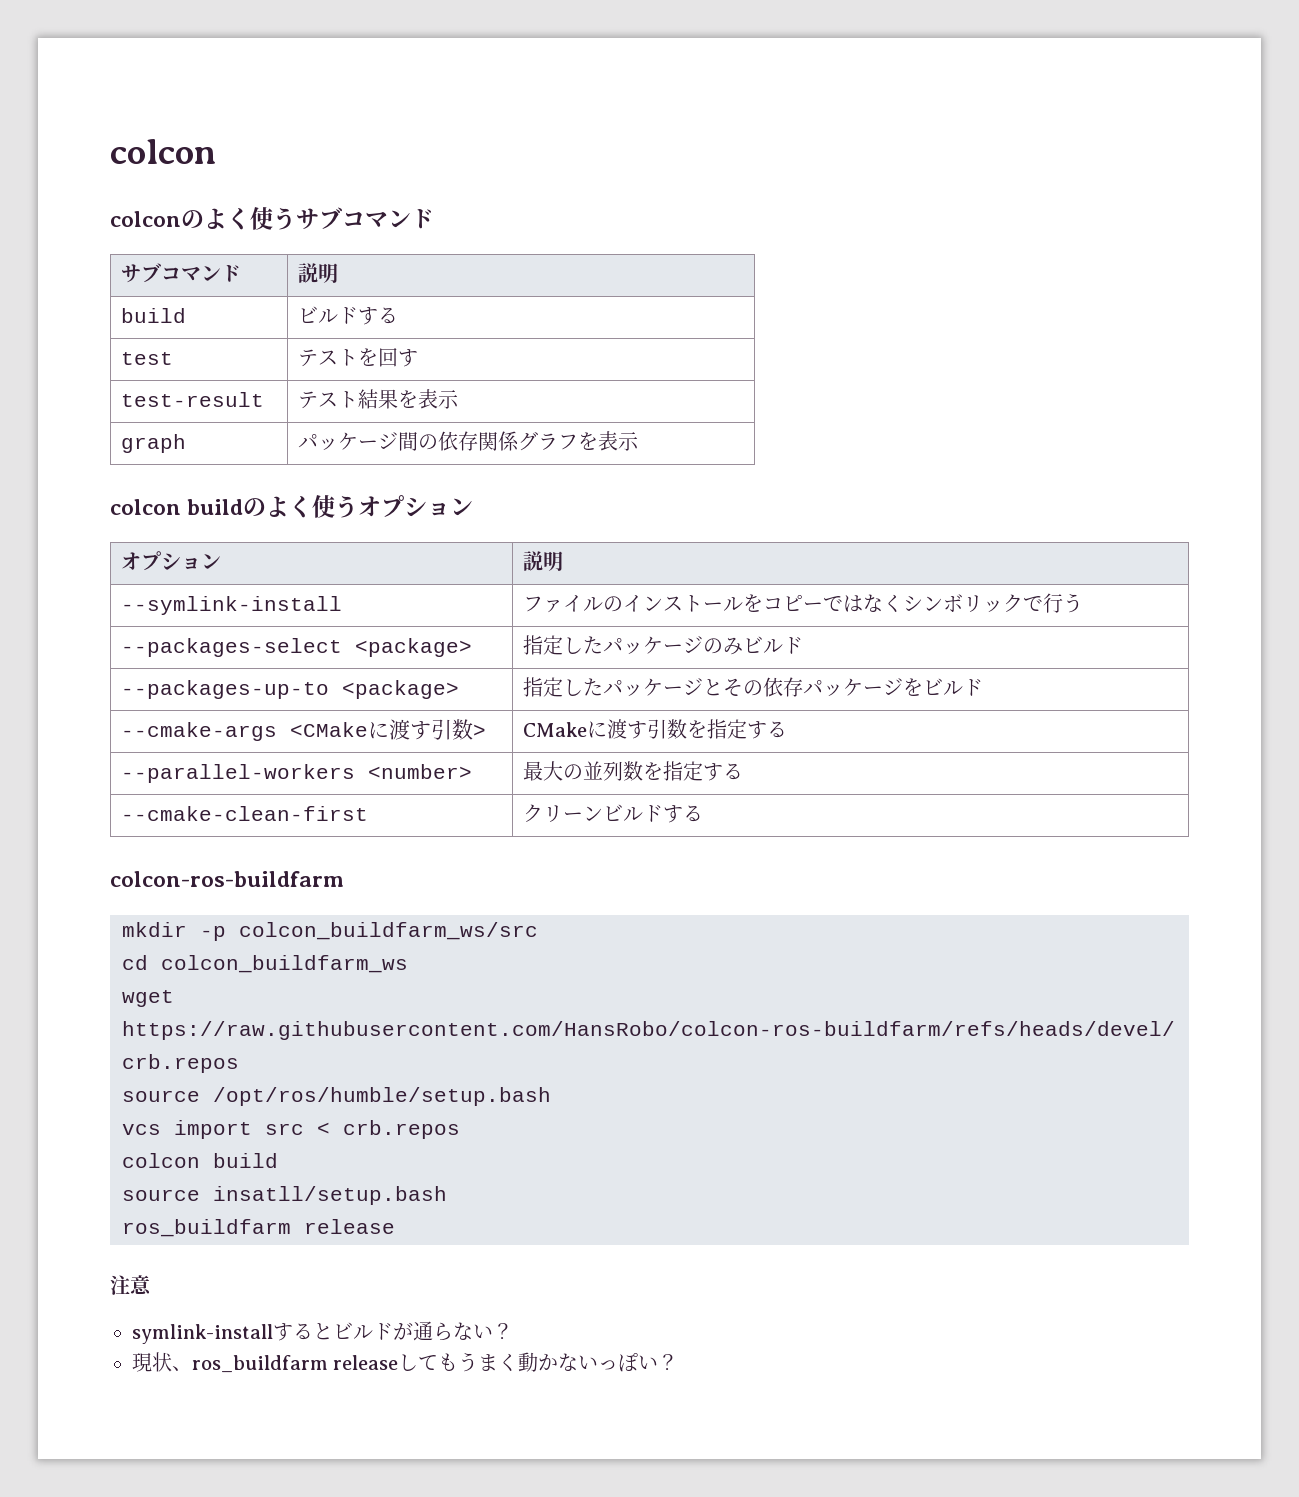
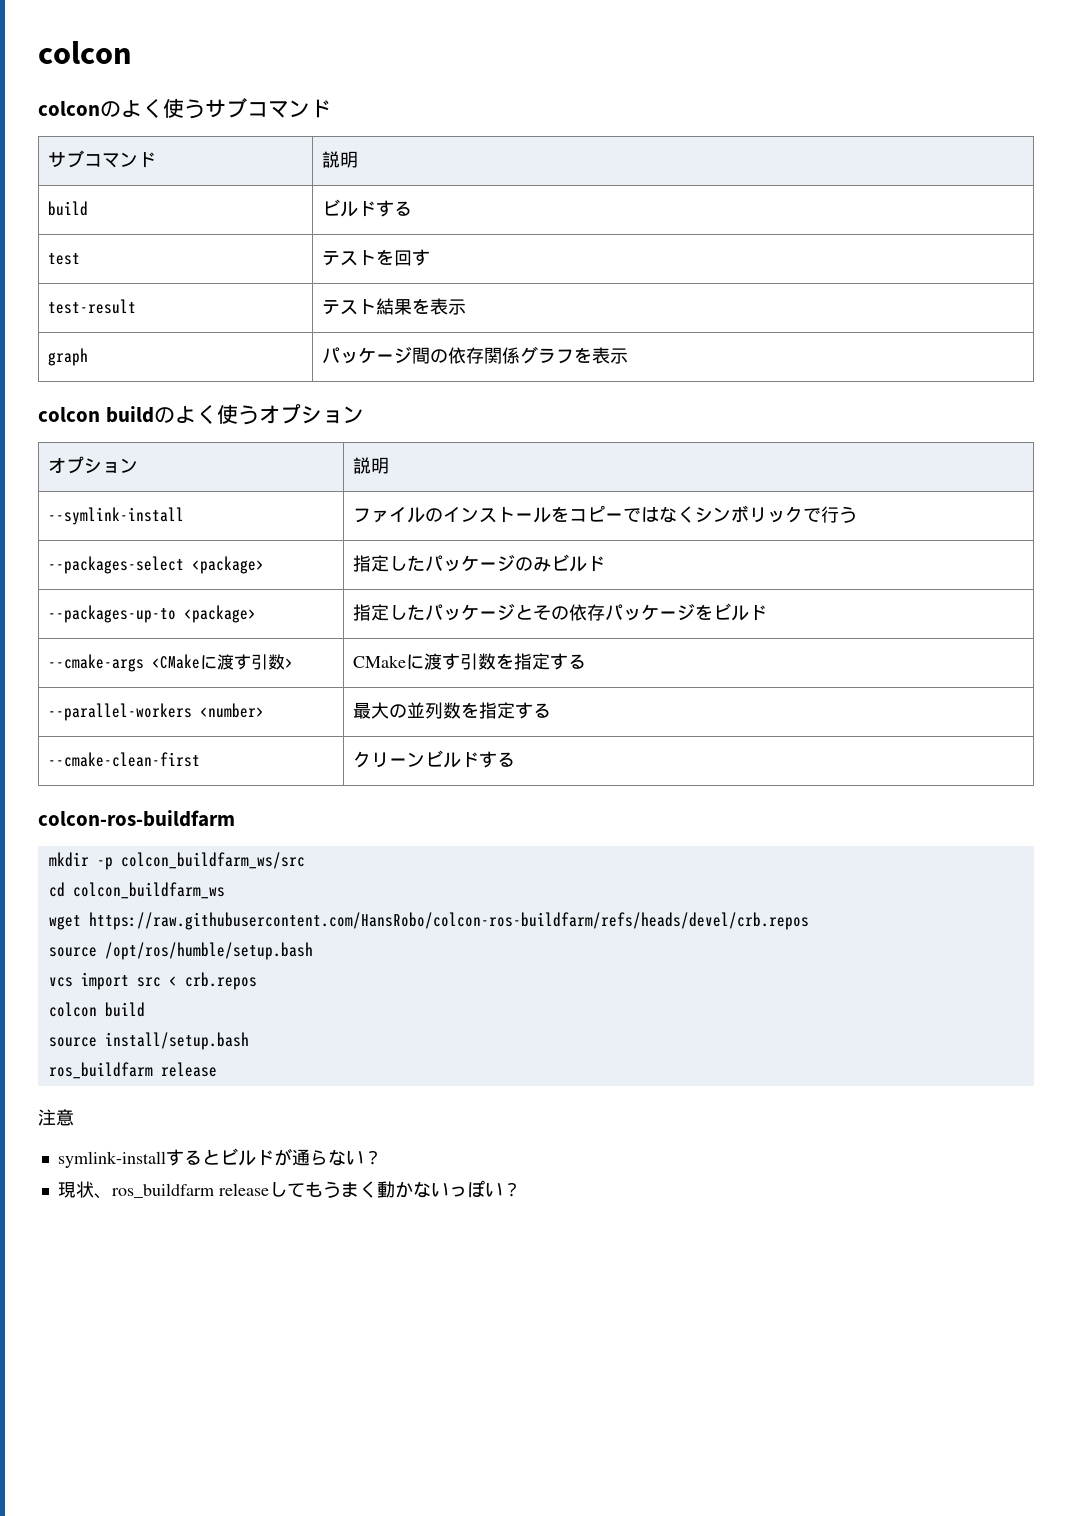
[213,1186,447,1205] insatll/setup.bash -> [104,1032,249,1050] install/setup.bash

